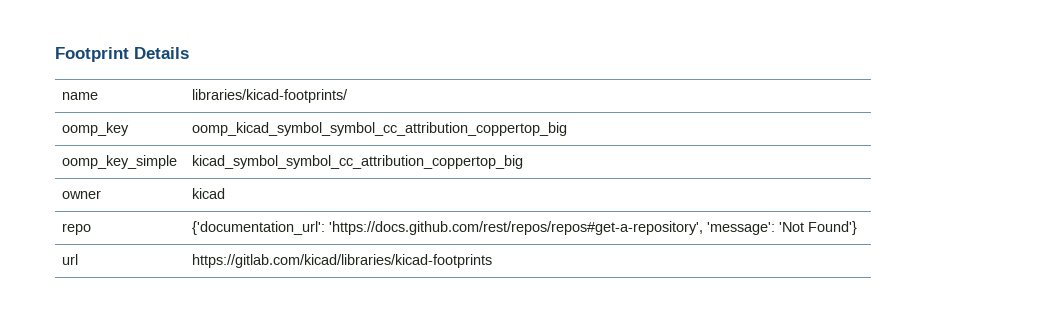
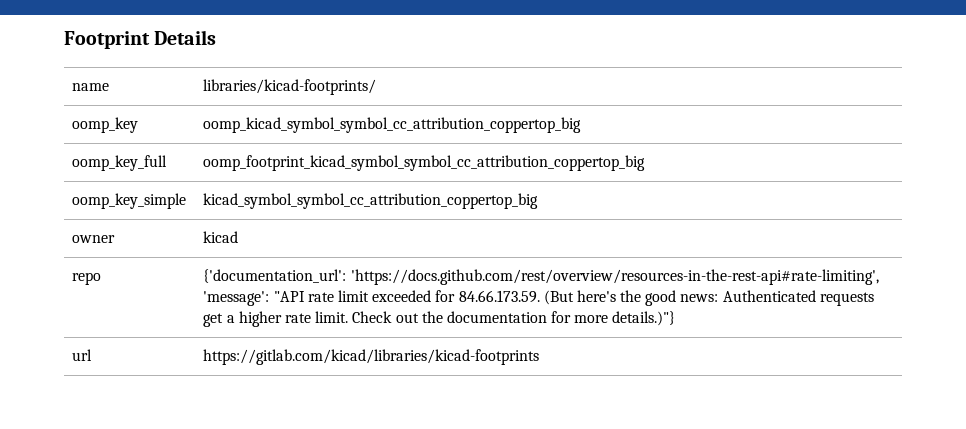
(568, 129) none -> [72,155,168,171] [203,155,646,171] // oomp_key_full | oomp_footprint_kicad_symbol_symbol_cc_attribution_coppertop_big
[329,221,858,235] 'https://docs.github.com/rest/repos/repos#get-a-repository', 'message': 'Not Found'} -> [350,269,879,285] [203,290,874,306] [203,311,676,327] 'https://docs.github.com/rest/overview/resources-in-the-rest-api#rate-limiting', 'message': "API rate limit exceeded for 84.66.173.59. (But here's the good news: Authenticated requests get a higher rate limit. Check out the documentation for more details.)"}

